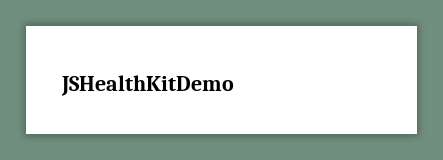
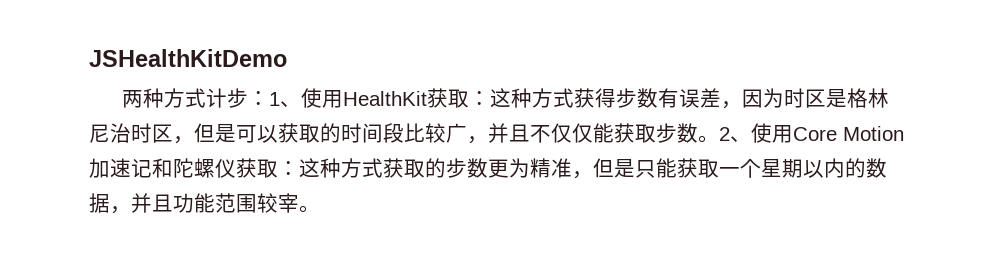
(234, 85) none -> [121,88,889,109] [89,123,904,144] [89,158,887,179] [89,193,320,214] // 两种方式计步：1、使用HealthKit获取：这种方式获得步数有误差，因为时区是格林尼治时区，但是可以获取的时间段比较广，并且不仅仅能获取步数。2、使用Core Motion加速记和陀螺仪获取：这种方式获取的步数更为精准，但是只能获取一个星期以内的数据，并且功能范围较宰。

